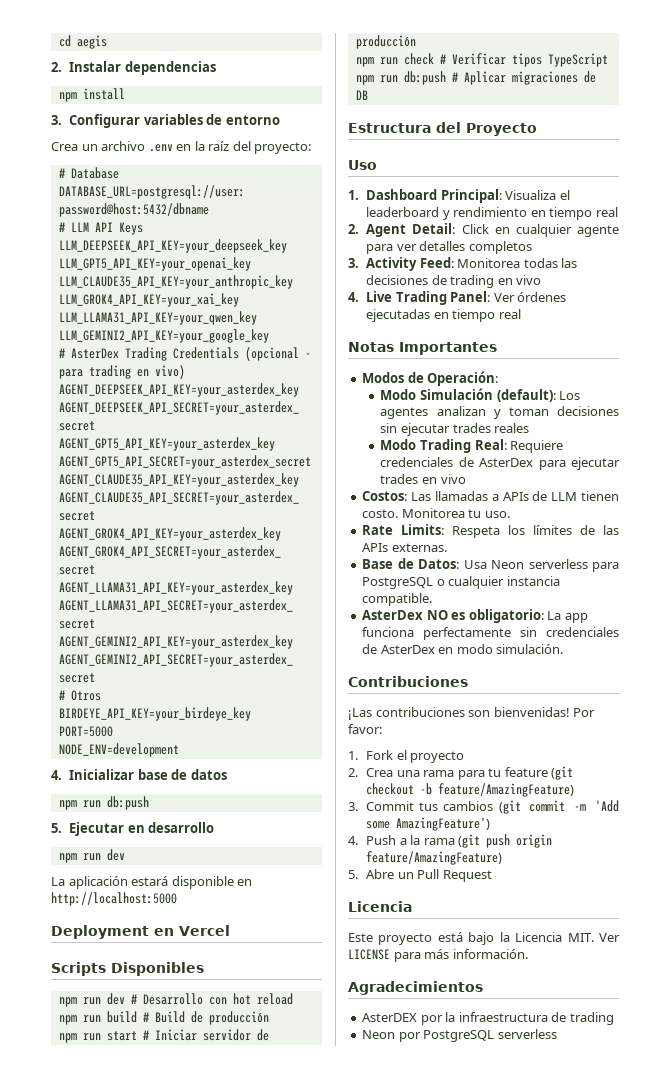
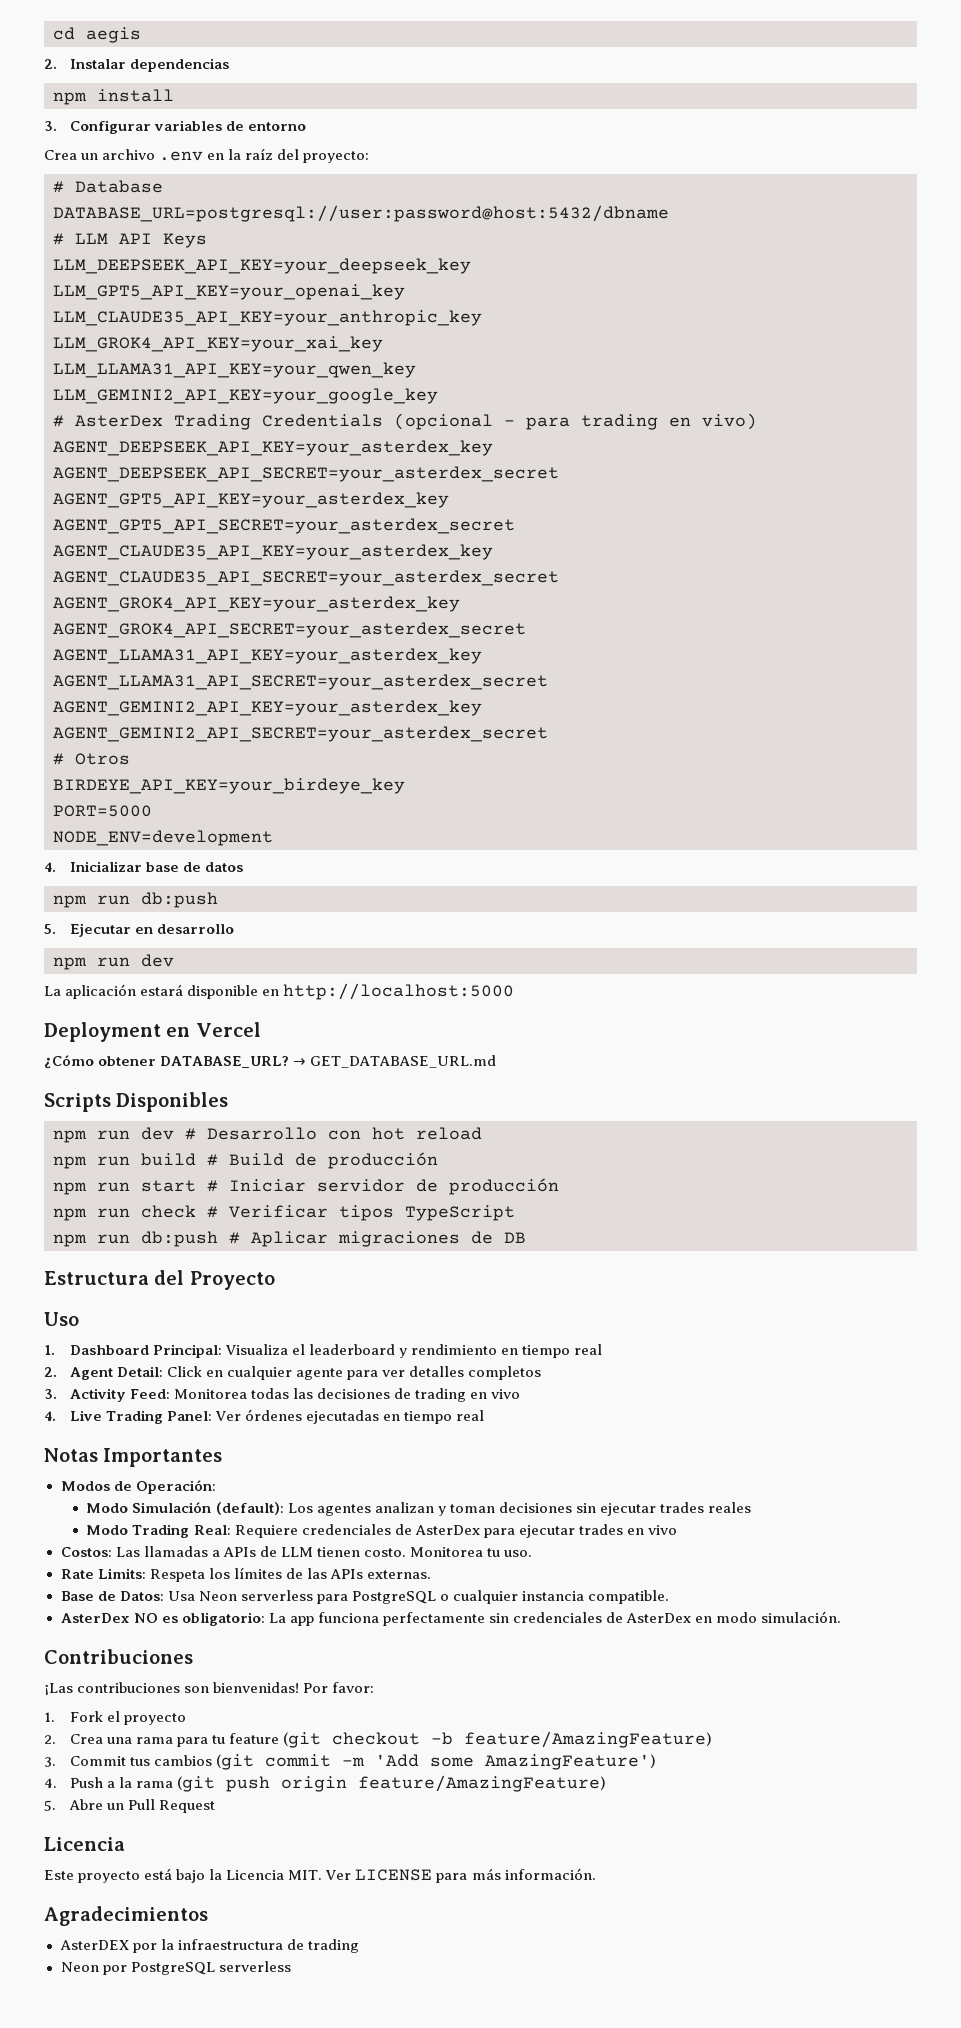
(230, 930) none -> [44,1055,497,1069] // ¿Cómo obtener DATABASE_URL? → GET_DATABASE_URL.md

